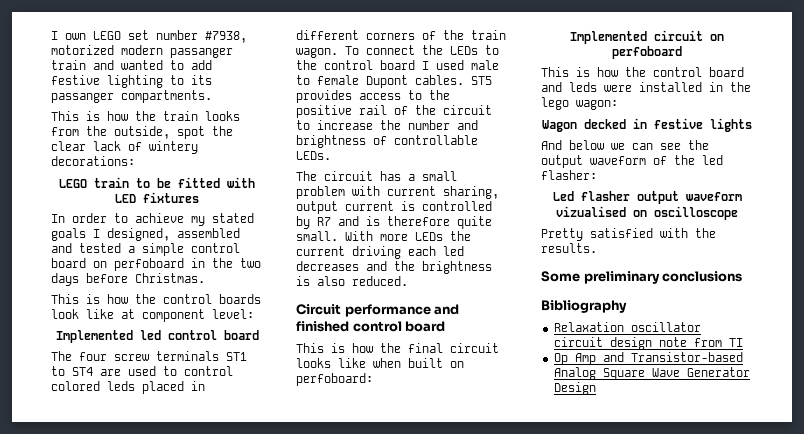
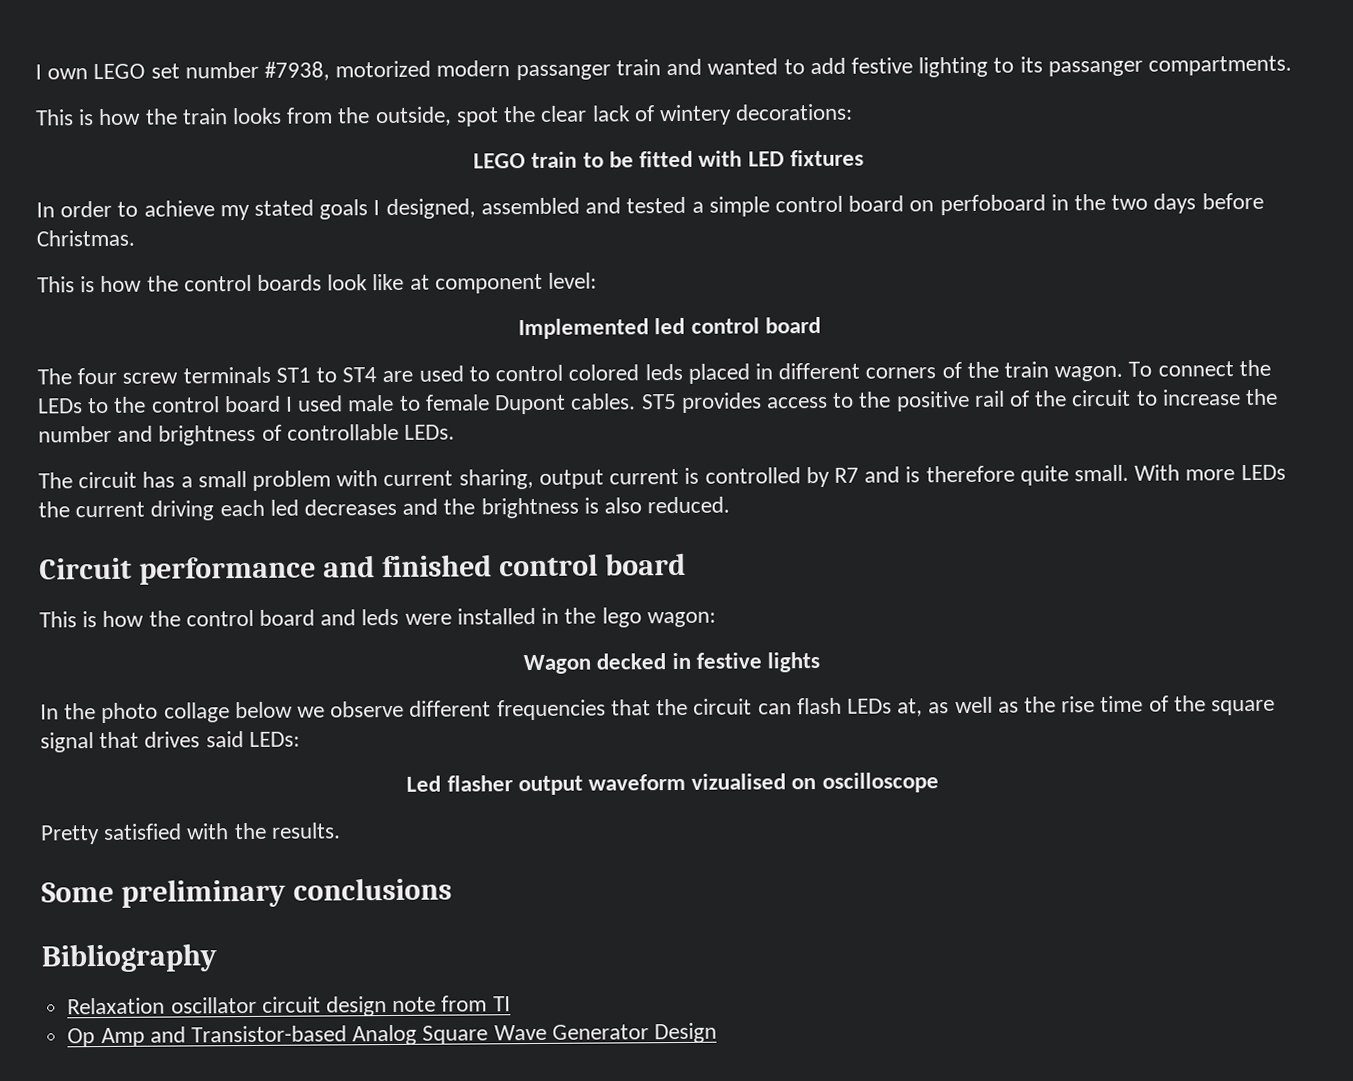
[296,343,499,353] [296,358,464,368] [296,373,373,386] [570,30,724,44] [612,46,682,59] // This is how the final circuit looks like when built on perfoboard: // Implemented circuit on perfoboard -> (686, 564) none
[541,140,709,150] [541,155,723,168] [541,170,597,180] And below we can see the output waveform of the led flasher: -> [40,695,1276,724] [40,731,300,753] In the photo collage below we observe different frequencies that the circuit can flash LEDs at, as well as the rise time of the square signal that drives said LEDs:

